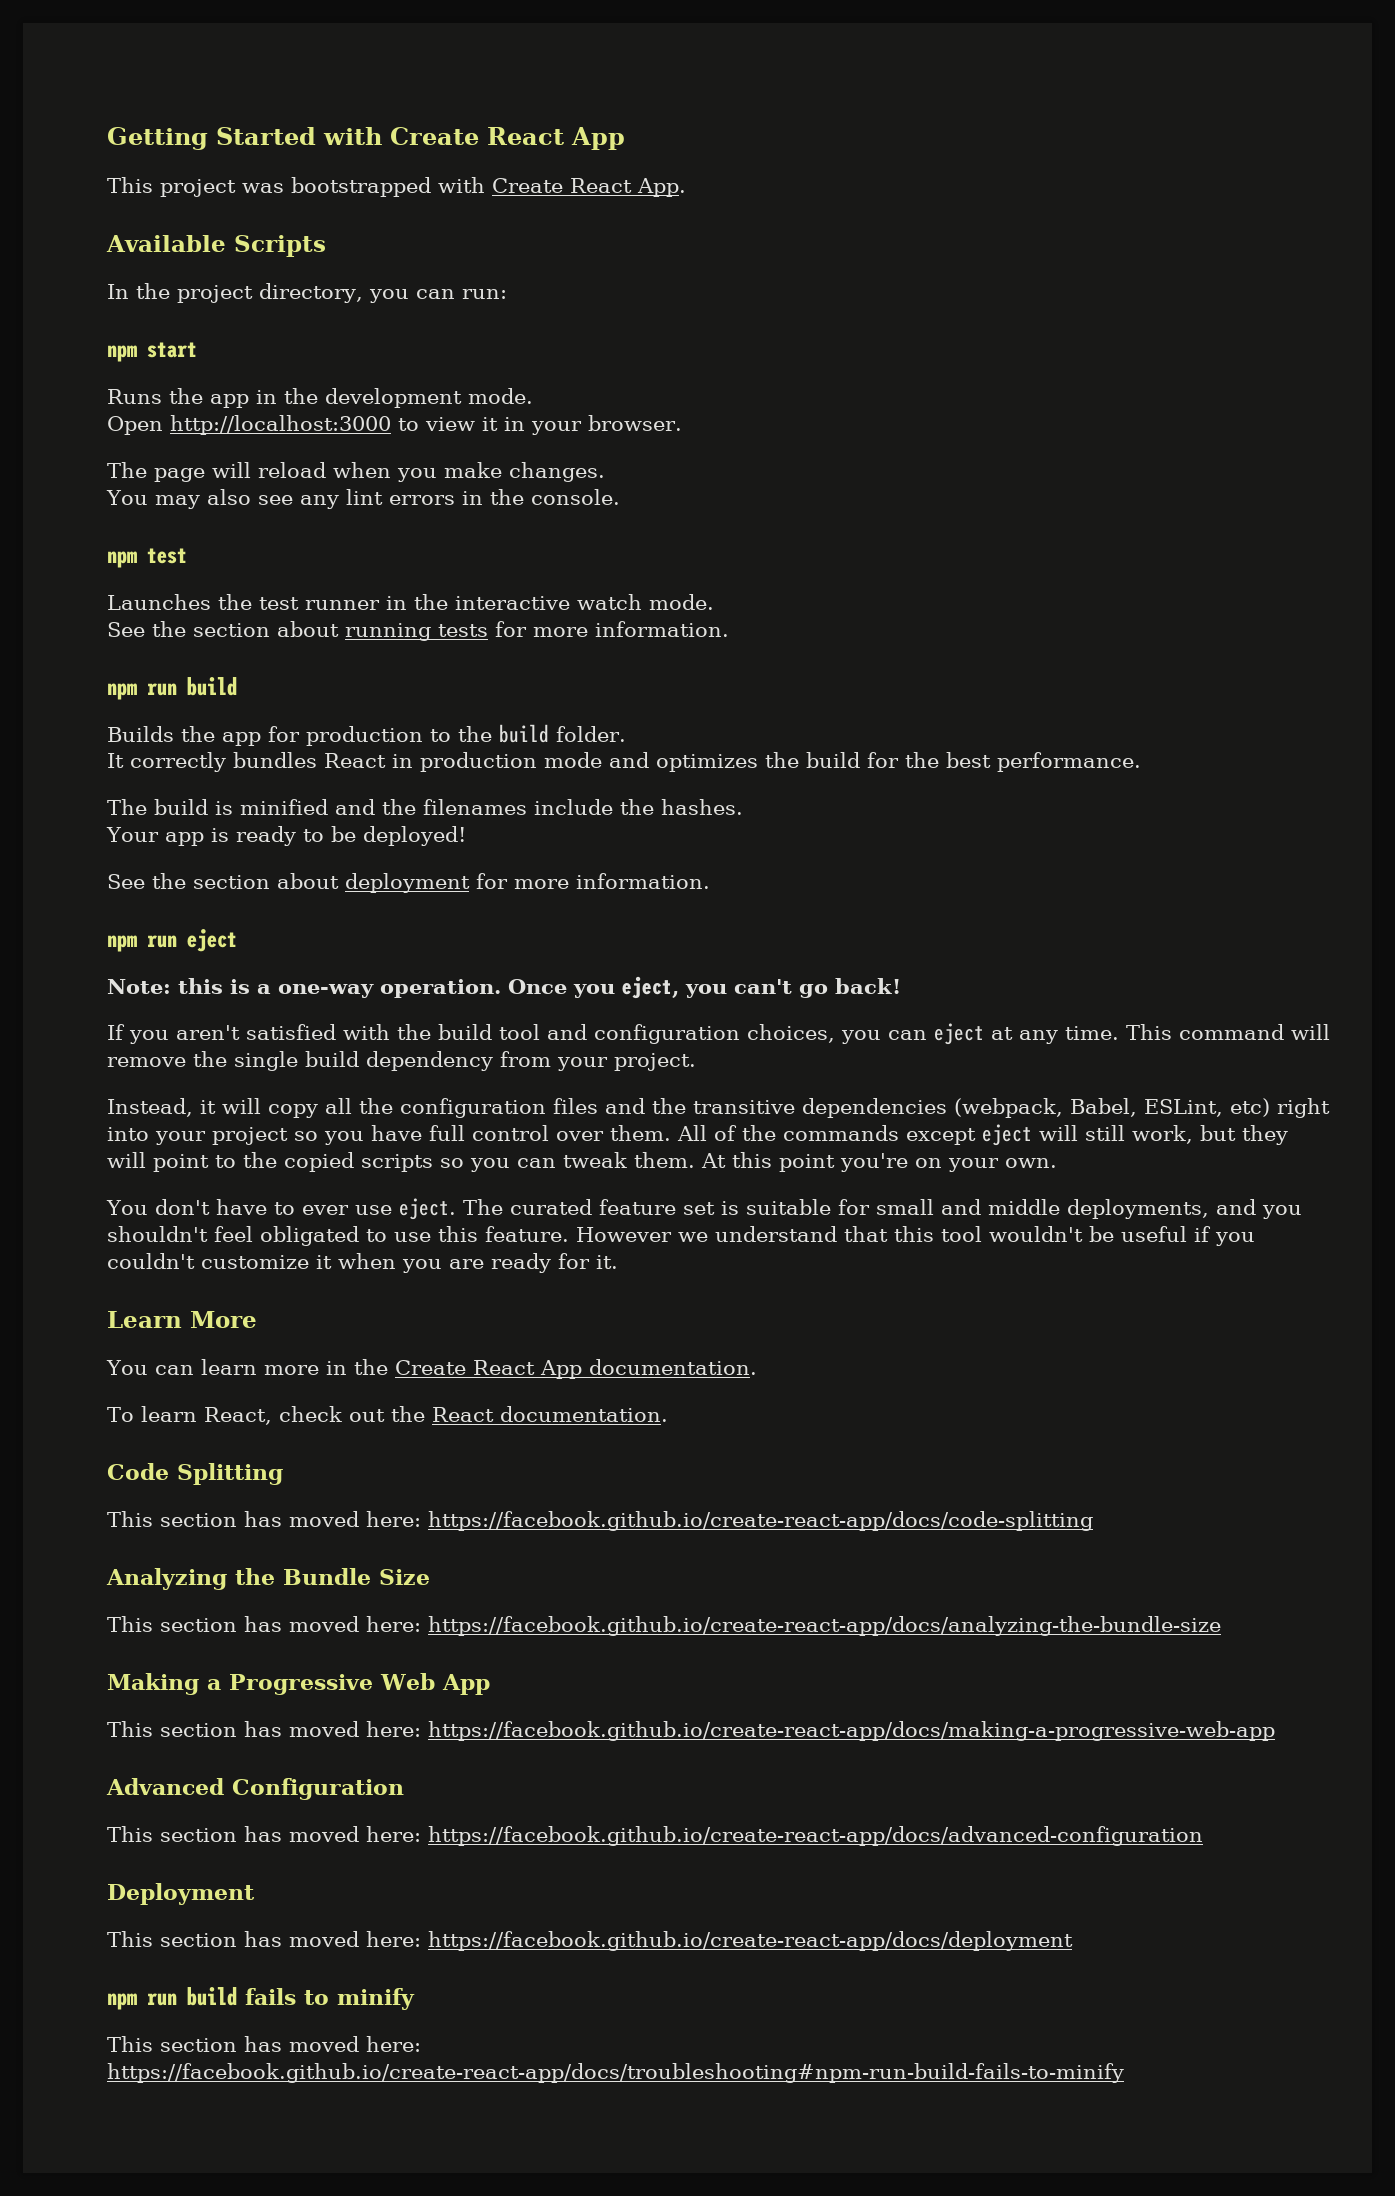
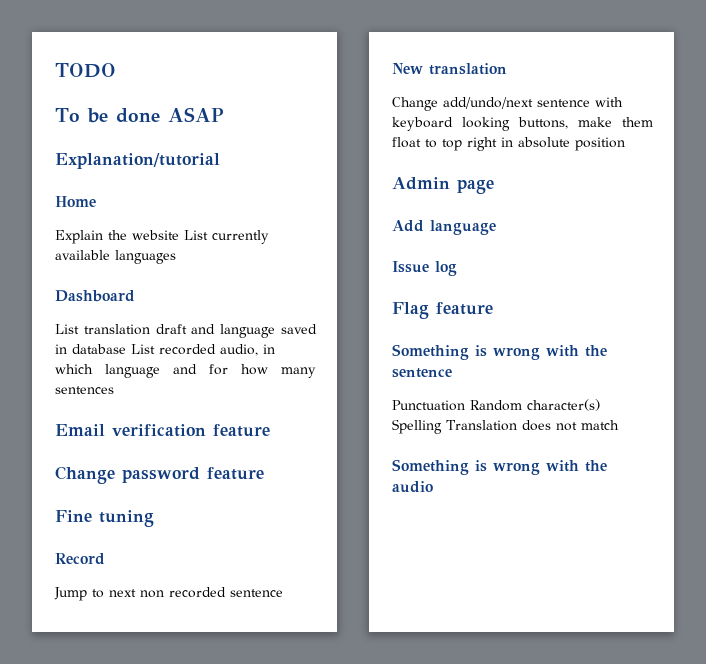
[107,127,625,150] [107,177,686,197] [106,235,326,257] [107,283,507,303] [107,342,197,362] [107,388,533,408] [107,415,682,435] [107,462,605,482] [106,489,620,509] [107,548,187,568] [107,594,714,610] [107,621,729,641] [107,677,237,700] [107,724,626,746] [107,752,1141,772] [107,799,743,815] [106,826,466,846] [107,873,710,893] [107,929,237,952] [107,976,901,999] [107,1023,1330,1045] [107,1051,696,1071] [107,1098,1330,1118] [107,1124,1288,1146] [107,1152,1057,1172] [106,1198,1302,1220] [107,1226,1255,1246] [107,1253,618,1273] [107,1311,257,1328] [106,1359,757,1379] [107,1406,668,1425] [107,1463,283,1485] [107,1511,1093,1531] [106,1568,430,1590] [107,1616,1221,1636] [107,1673,490,1695] [107,1721,1275,1741] [106,1778,404,1800] [107,1826,1203,1846] [107,1883,255,1905] [107,1931,1073,1951] [107,1987,415,2010] [107,2036,421,2052] [107,2063,1124,2083] Getting Started with Create React App // This project was bootstrapped with Create React App. // Available Scripts // In the project directory, you can run: // npm start // Runs the app in the development mode. // Open http://localhost:3000 to view it in your browser. // The page will reload when you make changes. // You may also see any lint errors in the console. // npm test // Launches the test runner in the interactive watch mode. // See the section about running tests for more information. // npm run build // Builds the app for production to the build folder. // It correctly bundles React in production mode and optimizes the build for the best performance. // The build is minified and the filenames include the hashes. // Your app is ready to be deployed! // See the section about deployment for more information. // npm run eject // Note: this is a one-way operation. Once you eject, you can't go back! // If you aren't satisfied with the build tool and configuration choices, you can eject at any time. This command will remove the single build dependency from your project. // Instead, it will copy all the configuration files and the transitive dependencies (webpack, Babel, ESLint, etc) right into your project so you have full control over them. All of the commands except eject will still work, but they will point to the copied scripts so you can tweak them. At this point you're on your own. // You don't have to ever use eject. The curated feature set is suitable for small and middle deployments, and you shouldn't feel obligated to use this feature. However we understand that this tool wouldn't be useful if you couldn't customize it when you are ready for it. // Learn More // You can learn more in the Create React App documentation. // To learn React, check out the React documentation. // Code Splitting // This section has moved here: https://facebook.github.io/create-react-app/docs/code-splitting // Analyzing the Bundle Size // This section has moved here: https://facebook.github.io/create-react-app/docs/analyzing-the-bundle-size // Making a Progressive Web App // This section has moved here: https://facebook.github.io/create-react-app/docs/making-a-progressive-web-app // Advanced Configuration // This section has moved here: https://facebook.github.io/create-react-app/docs/advanced-configuration // Deployment // This section has moved here: https://facebook.github.io/create-react-app/docs/deployment // npm run build fails to minify // This section has moved here: https://facebook.github.io/create-react-app/docs/troubleshooting#npm-run-build-fails-to-minify -> [55,63,116,78] [55,107,224,123] [55,153,220,169] [55,196,96,207] [55,230,269,244] [55,250,176,264] [55,290,135,302] [55,324,317,338] [55,344,275,356] [55,364,316,378] [55,386,114,394] [55,424,270,437] [55,466,264,484] [55,510,154,527] [55,553,105,565] [54,587,283,601] [392,63,507,75] [392,97,623,111] [392,117,653,131] [392,137,625,151] [392,177,494,194] [392,220,496,235] [392,261,457,276] [392,302,493,319] [392,344,607,360] [392,368,452,378] [392,399,600,411] [392,419,619,434] [392,459,607,475] [392,481,433,493] TODO // To be done ASAP // Explanation/tutorial // Home // Explain the website List currently available languages // Dashboard // List translation draft and language saved in database List recorded audio, in which language and for how many sentences // Email verification feature // Change password feature // Fine tuning // Record // Jump to next non recorded sentence // New translation // Change add/undo/next sentence with keyboard looking buttons, make them float to top right in absolute position // Admin page // Add language // Issue log // Flag feature // Something is wrong with the sentence // Punctuation Random character(s) Spelling Translation does not match // Something is wrong with the audio

